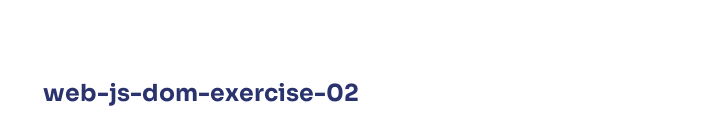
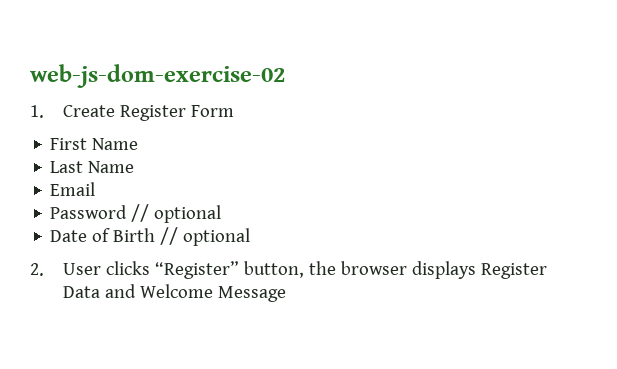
(359, 94) none -> [30,105,234,121] [50,138,139,150] [50,161,135,173] [50,182,96,196] [50,204,222,223] [50,227,251,246] [30,261,547,279] [62,284,286,302] // 1. Create Register Form // First Name // Last Name // Email // Password // optional // Date of Birth // optional // 2. User clicks “Register” button, the browser displays Register Data and Welcome Message

